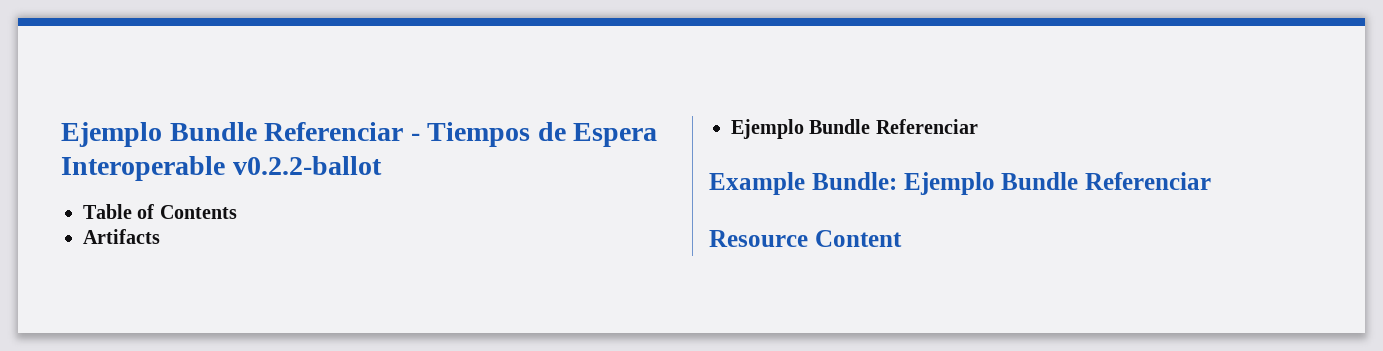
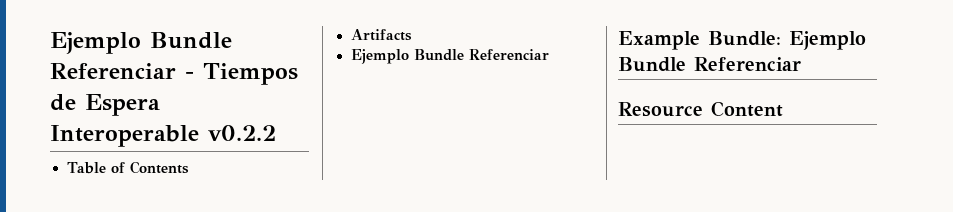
[232,156,382,175] v0.2.2-ballot -> [208,125,276,141] v0.2.2

